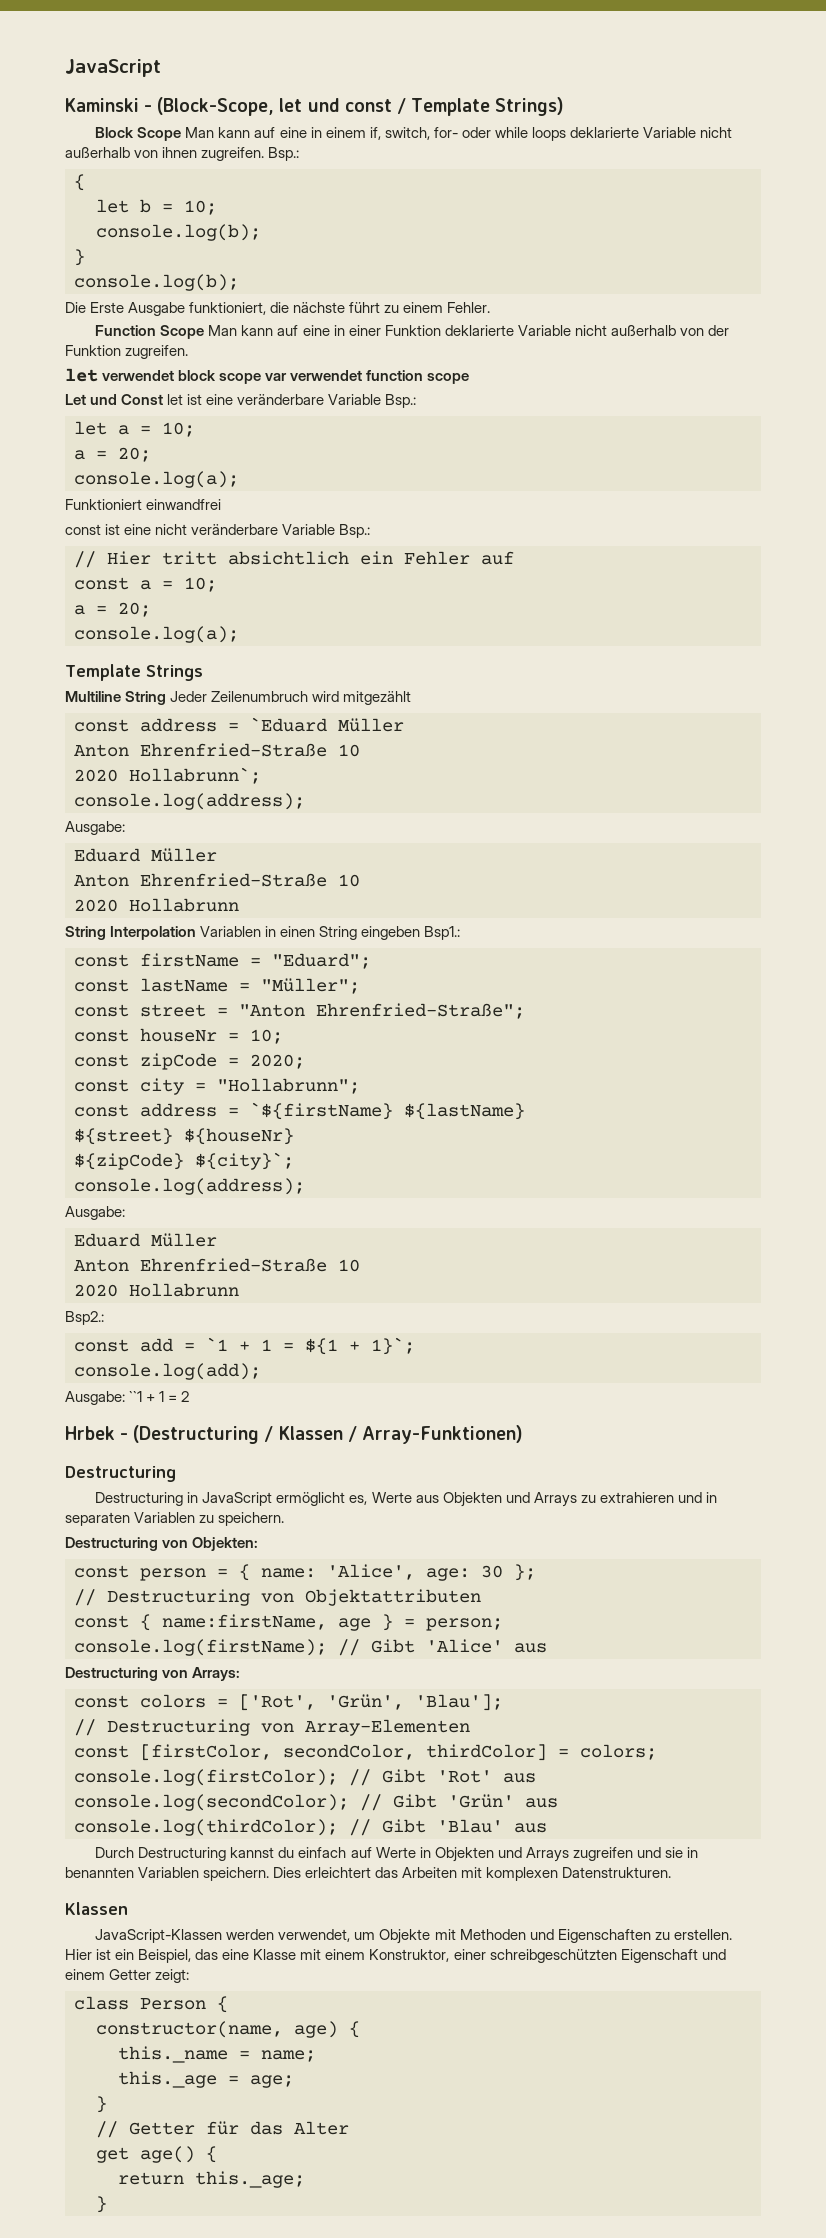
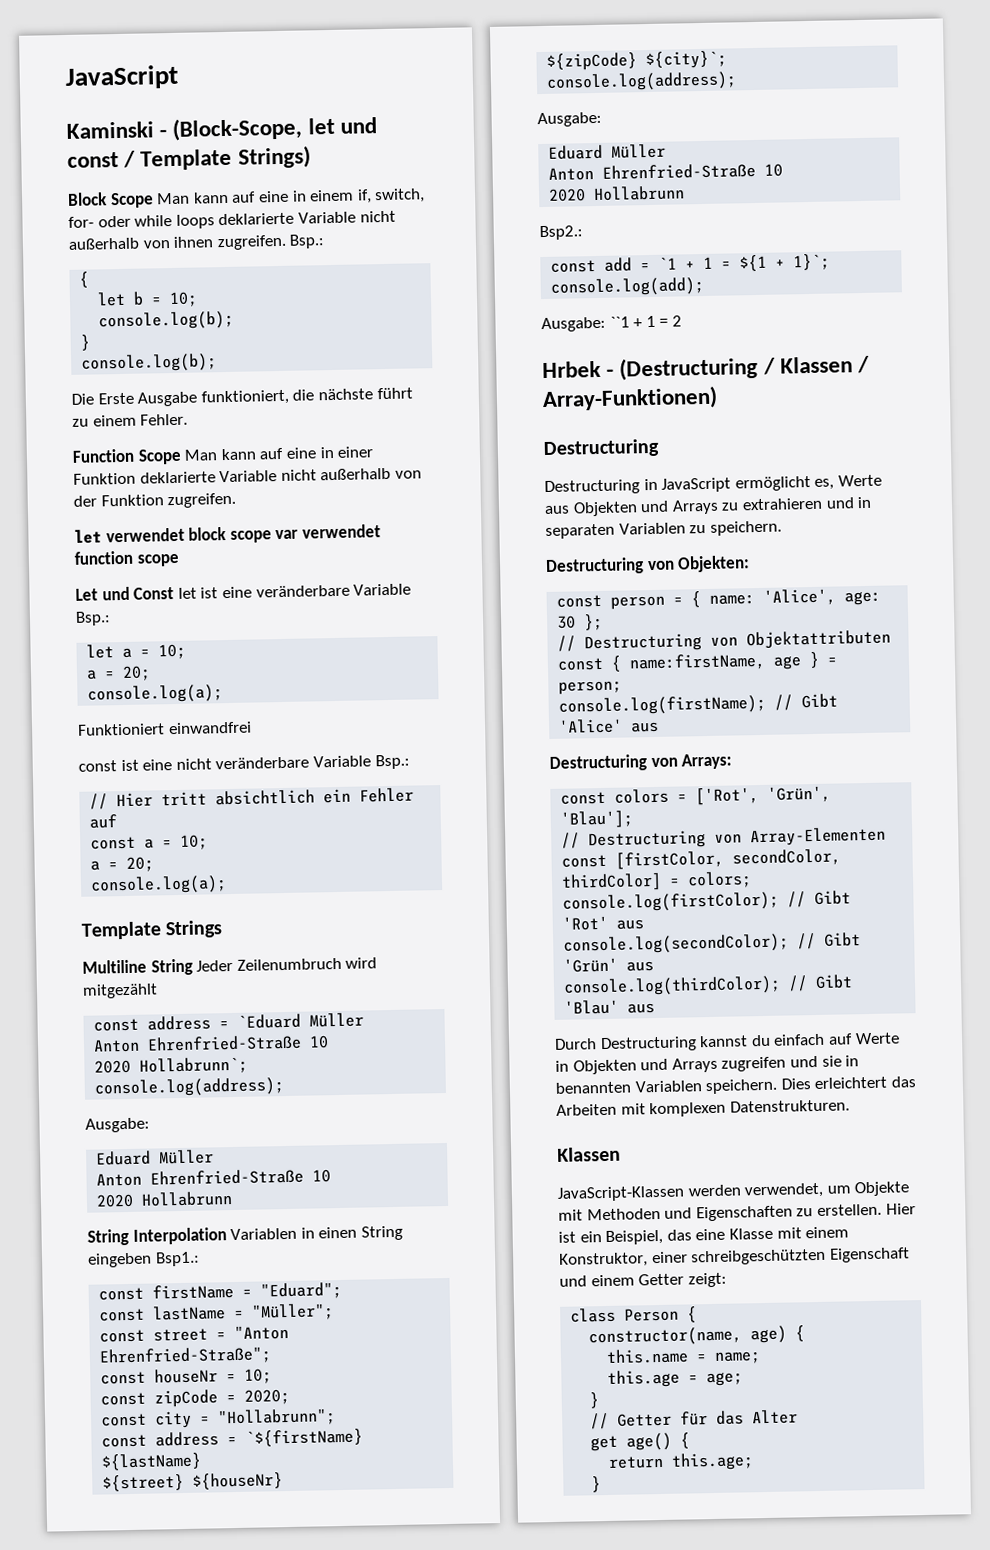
[118,2046,228,2063] this._name -> [606,1348,690,1364] this.name
[118,2071,217,2088] this._age -> [607,1369,681,1388] this.age
[195,2171,305,2188] this._age; -> [671,1452,755,1471] this.age;

